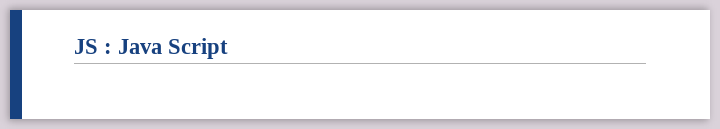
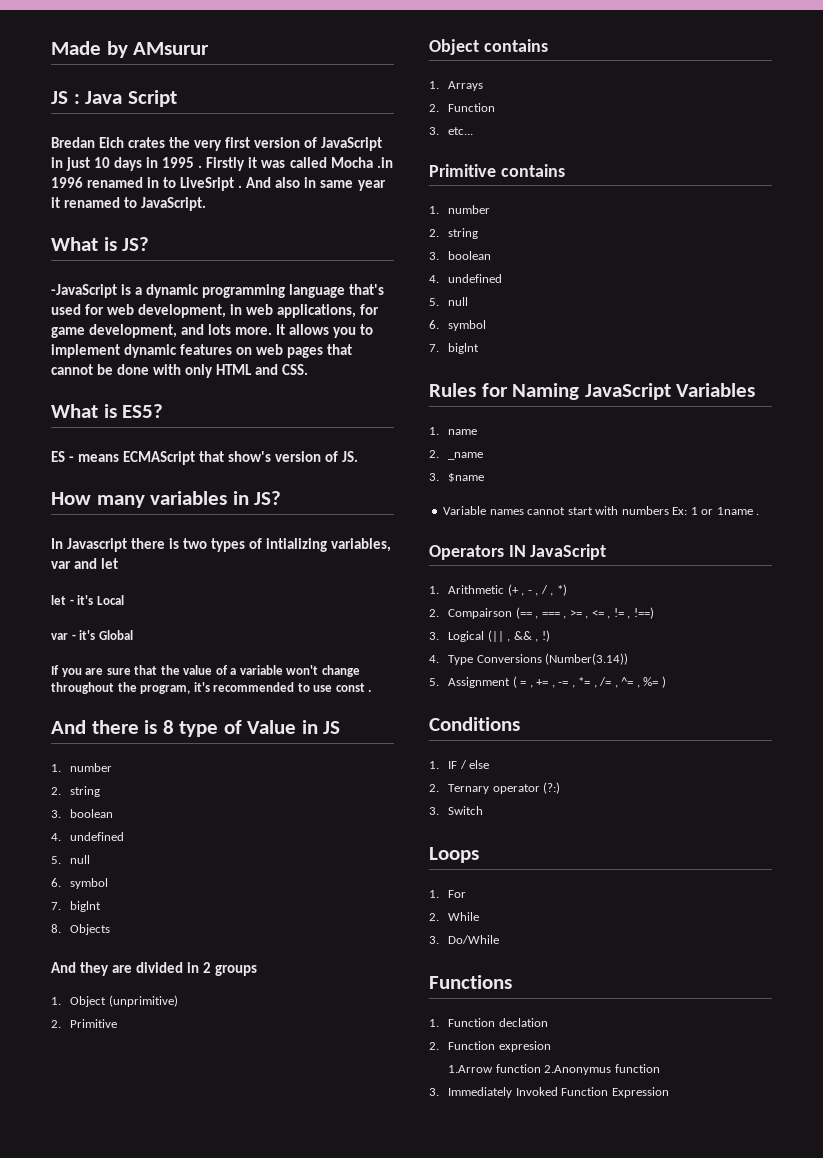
(74, 46) none -> [51,41,210,58] Made by AMsurur //
(229, 48) none -> [51,137,383,151] [51,157,393,171] [51,177,386,191] [51,197,207,211] [51,237,150,251] [51,284,385,298] [51,304,380,318] [51,324,374,338] [51,344,353,358] [51,364,309,378] [51,404,164,418] [51,451,359,465] [51,491,282,508] [51,538,392,552] [51,558,119,569] [51,595,124,605] [51,630,133,640] [51,665,360,677] [51,682,372,694] [51,720,341,737] [51,763,113,772] [51,786,101,797] [51,809,114,818] [51,832,125,841] [51,855,91,864] [51,878,109,889] [51,901,102,912] [51,924,111,935] [51,962,258,976] [51,995,178,1007] [51,1019,118,1028] [429,39,548,55] [429,81,484,91] [429,103,496,112] [429,127,474,135] [429,164,565,177] [429,205,491,214] [429,228,479,239] [429,251,492,260] [429,274,503,283] [429,297,469,306] [429,320,487,331] [429,343,480,354] [429,383,756,400] [429,427,478,435] [429,450,484,460] [429,473,485,482] [443,506,760,515] [429,544,607,560] [429,584,567,596] [429,607,654,619] [429,630,550,642] [429,653,629,665] [429,676,666,688] [429,717,520,731] [429,760,490,769] [429,782,561,794] [429,806,484,815] [429,847,479,863] [429,890,467,898] [429,912,480,921] [429,935,500,944] [429,975,512,989] [429,1018,548,1027] [429,1041,551,1052] [448,1064,660,1075] [429,1087,669,1098] // Bredan Eich crates the very first version of JavaScript in just 10 days in 1995 . Firstly it was called Mocha .in 1996 renamed in to LiveSript . And also in same year it renamed to JavaScript. // What is JS? // -JavaScript is a dynamic programming language that's used for web development, in web applications, for game development, and lots more. It allows you to implement dynamic features on web pages that cannot be done with only HTML and CSS. // What is ES5? // ES - means ECMAScript that show's version of JS. // How many variables in JS? // In Javascript there is two types of intializing variables, var and let // let - it's Local // var - it's Global // If you are sure that the value of a variable won't change throughout the program, it's recommended to use const . // And there is 8 type of Value in JS // 1. number // 2. string // 3. boolean // 4. undefined // 5. null // 6. symbol // 7. biglnt // 8. Objects // And they are divided in 2 groups // 1. Object (unprimitive) // 2. Primitive // Object contains // 1. Arrays // 2. Function // 3. etc... // Primitive contains // 1. number // 2. string // 3. boolean // 4. undefined // 5. null // 6. symbol // 7. biglnt // Rules for Naming JavaScript Variables // 1. name // 2. _name // 3. $name // Variable names cannot start with numbers Ex: 1 or 1name . // Operators IN JavaScript // 1. Arithmetic (+ , - , / , *) // 2. Compairson (== , === , >= , <= , != , !==) // 3. Logical (|| , && , !) // 4. Type Conversions (Number(3.14)) // 5. Assignment ( = , += , -= , *= , /= , ^= , %= ) // Conditions // 1. IF / else // 2. Ternary operator (?:) // 3. Switch // Loops // 1. For // 2. While // 3. Do/While // Functions // 1. Function declation // 2. Function expresion // 1.Arrow function 2.Anonymus function // 3. Immediately Invoked Function Expression

